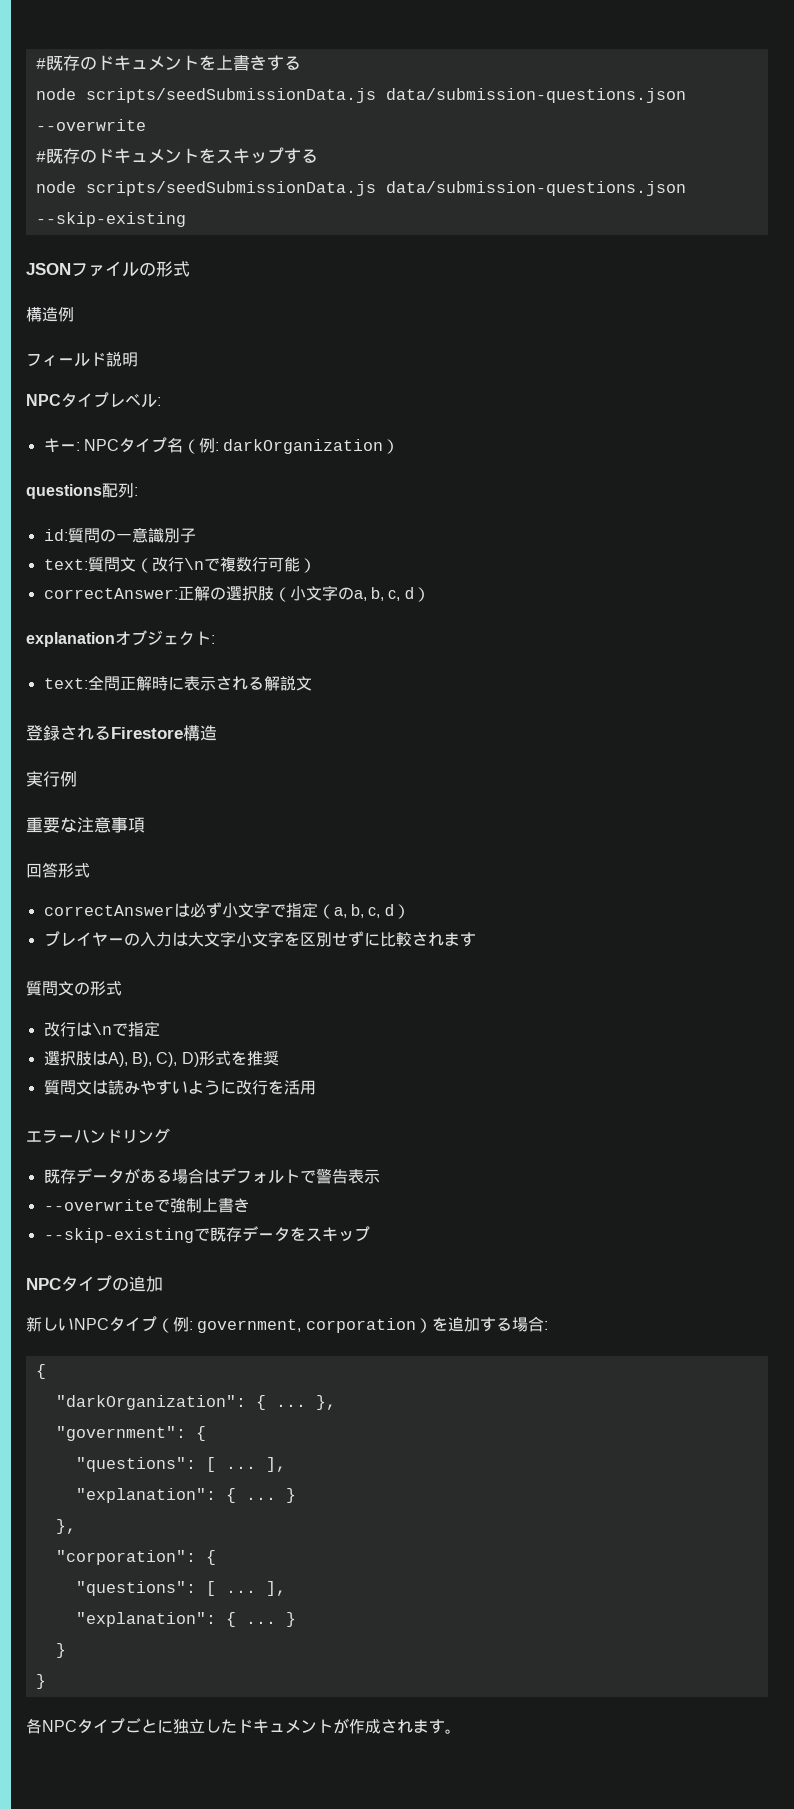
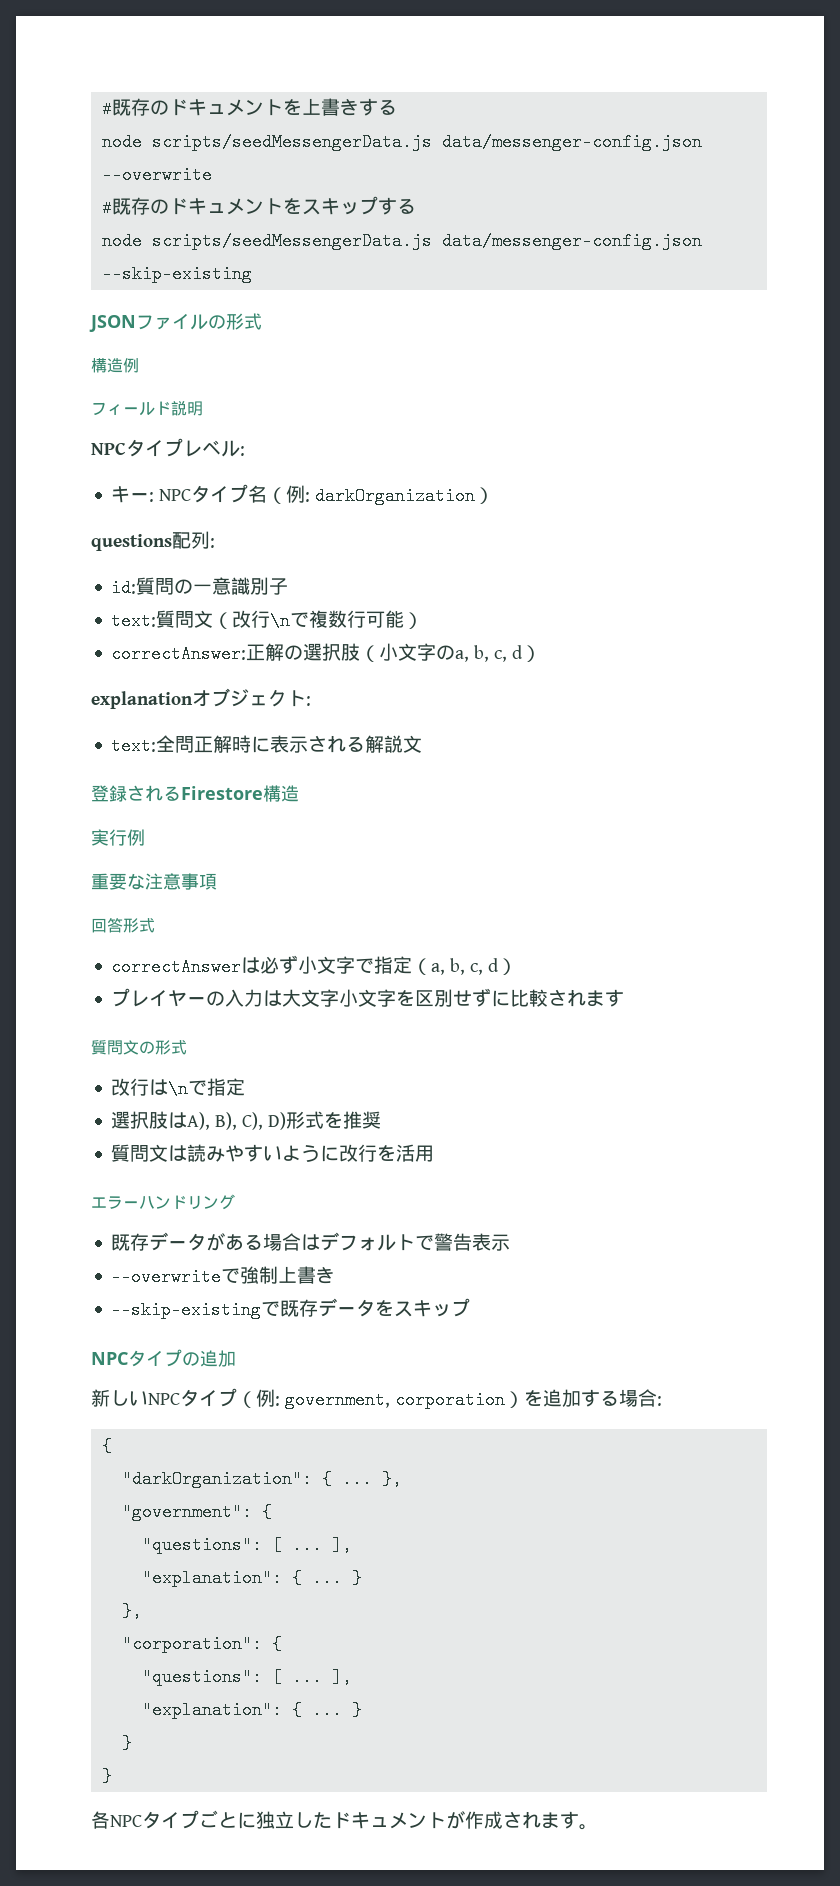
[85,88,686,103] scripts/seedSubmissionData.js data/submission-questions.json -> [152,133,703,151] scripts/seedMessengerData.js data/messenger-config.json
[85,181,686,196] scripts/seedSubmissionData.js data/submission-questions.json -> [152,232,703,250] scripts/seedMessengerData.js data/messenger-config.json

